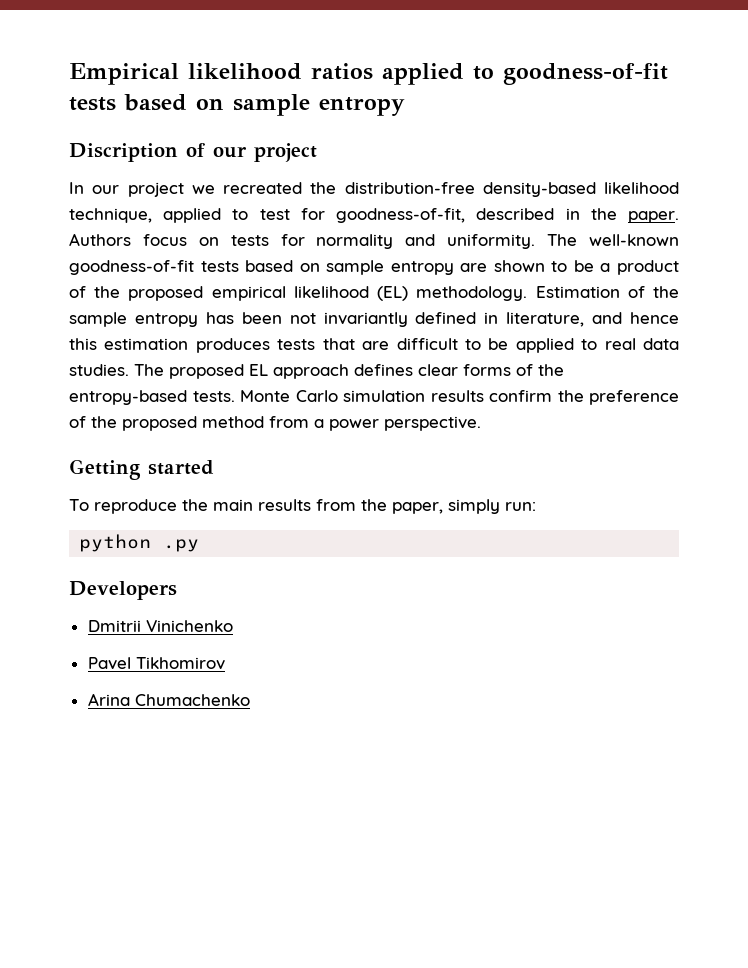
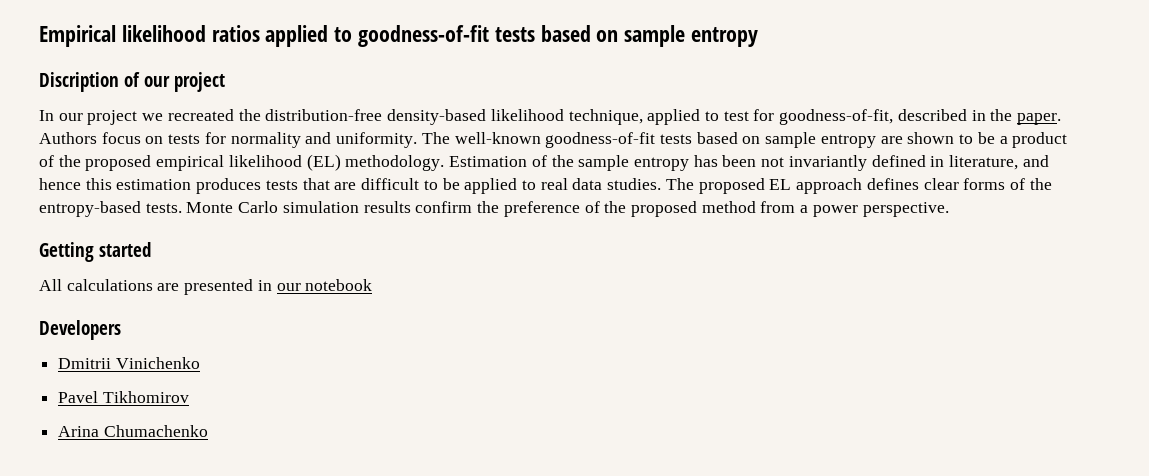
[69,499,536,514] [79,534,200,552] To reproduce the main results from the paper, simply run: // python .py -> [39,279,373,295] All calculations are presented in our notebook

